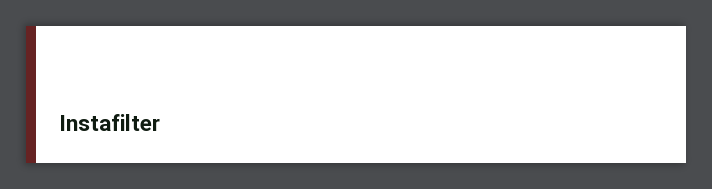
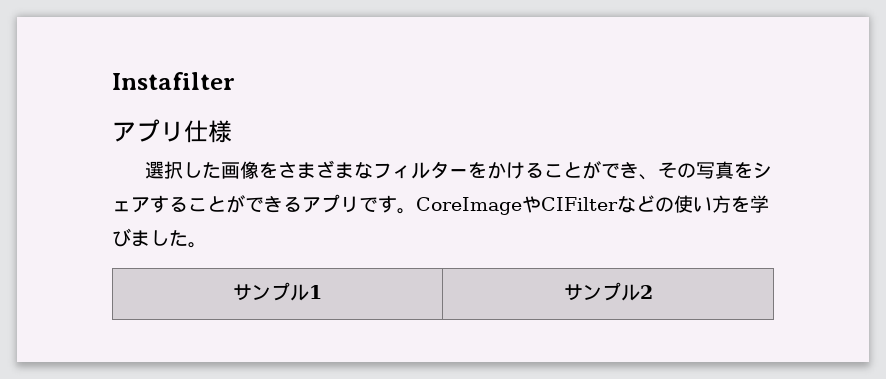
(160, 122) none -> [112,119,232,143] [145,160,773,180] [112,194,769,215] [112,228,207,248] [233,282,322,301] [563,282,653,301] // アプリ仕様 // 選択した画像をさまざまなフィルターをかけることができ、その写真をシェアすることができるアプリです。CoreImageやCIFilterなどの使い方を学びました。 // サンプル1 | サンプル2

